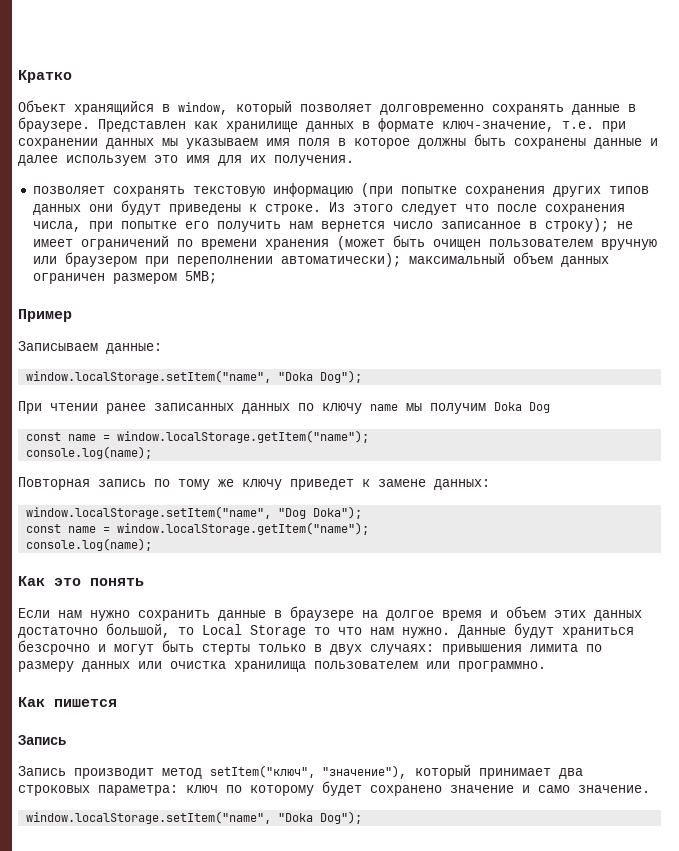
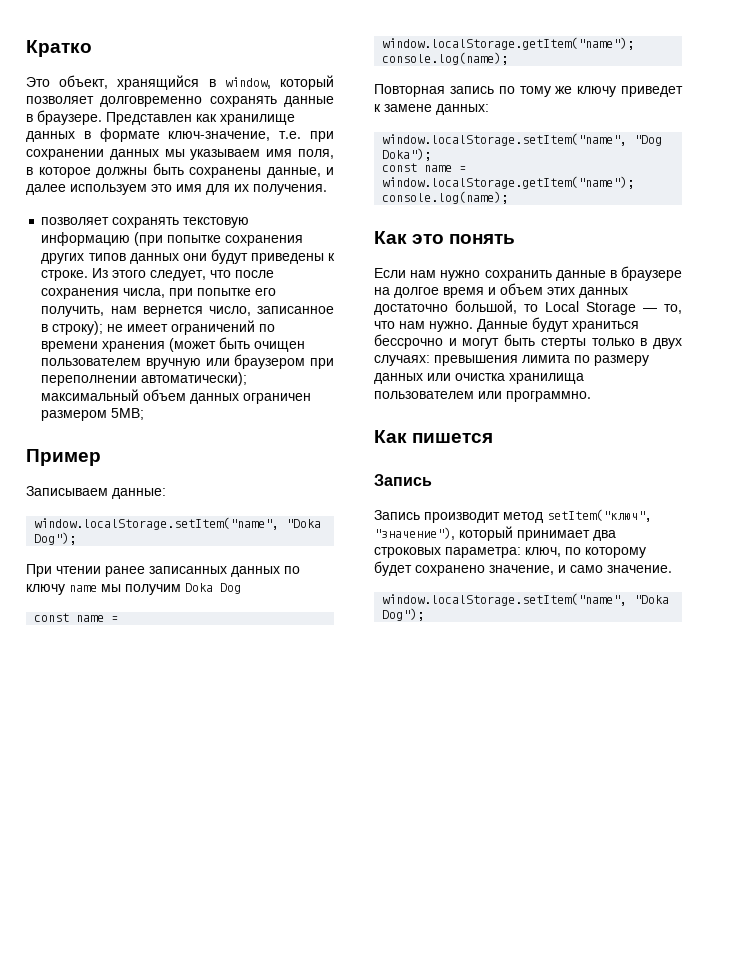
[18,100,66,112] Объект -> [26,75,109,89] Это объект,
[298,138,330,146] поля -> [298,149,335,159] поля,
[594,138,642,149] данные -> [266,167,321,178] данные,
[400,204,457,215] следует -> [150,270,207,281] следует,
[216,221,281,232] получить -> [41,306,105,317] получить,
[392,221,433,229] число -> [208,306,251,316] число,
[314,627,330,635] то -> [643,304,682,314] — то,
[18,640,90,655] безсрочно -> [374,334,443,349] бессрочно
[442,644,522,655] привышения -> [434,355,518,366] превышения
[186,785,218,793] ключ -> [525,547,561,557] ключ,
[450,785,514,793] значение -> [489,565,554,575] значение,

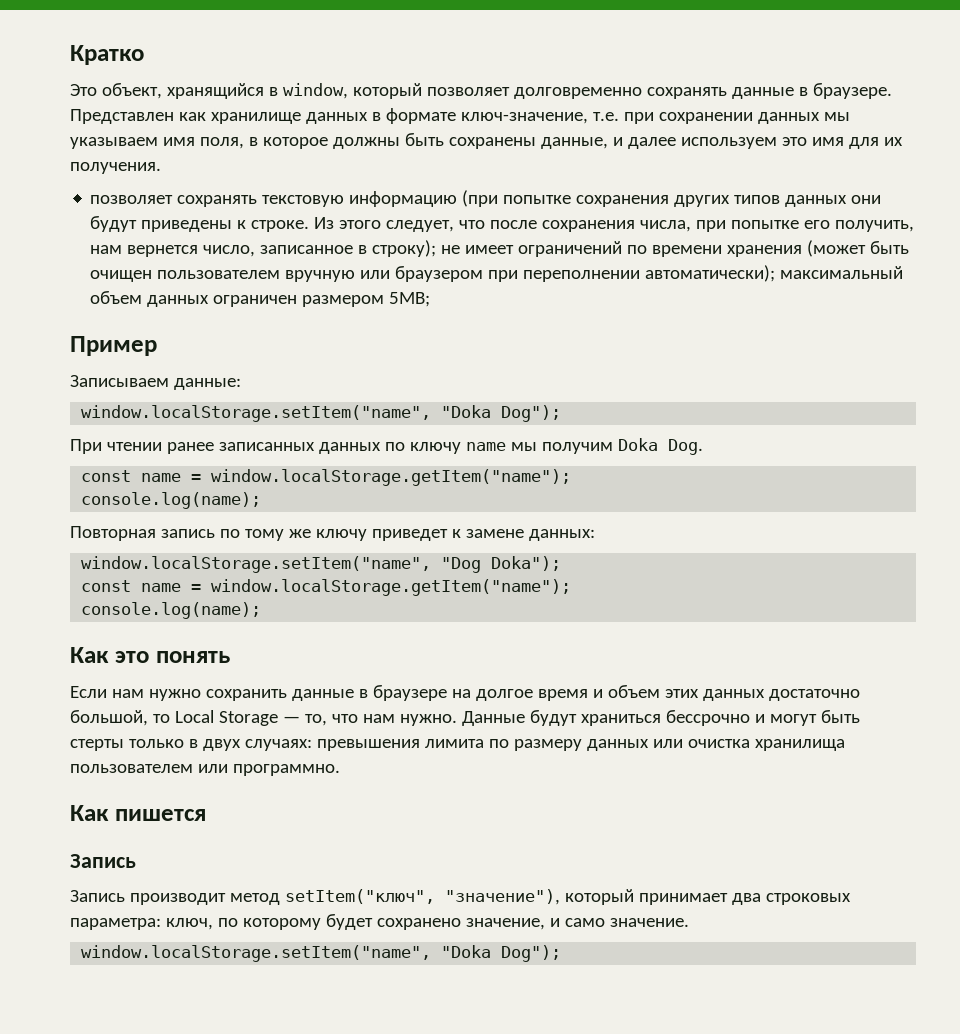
[220,583,241,594] Dog -> [667,439,703,455] Dog.

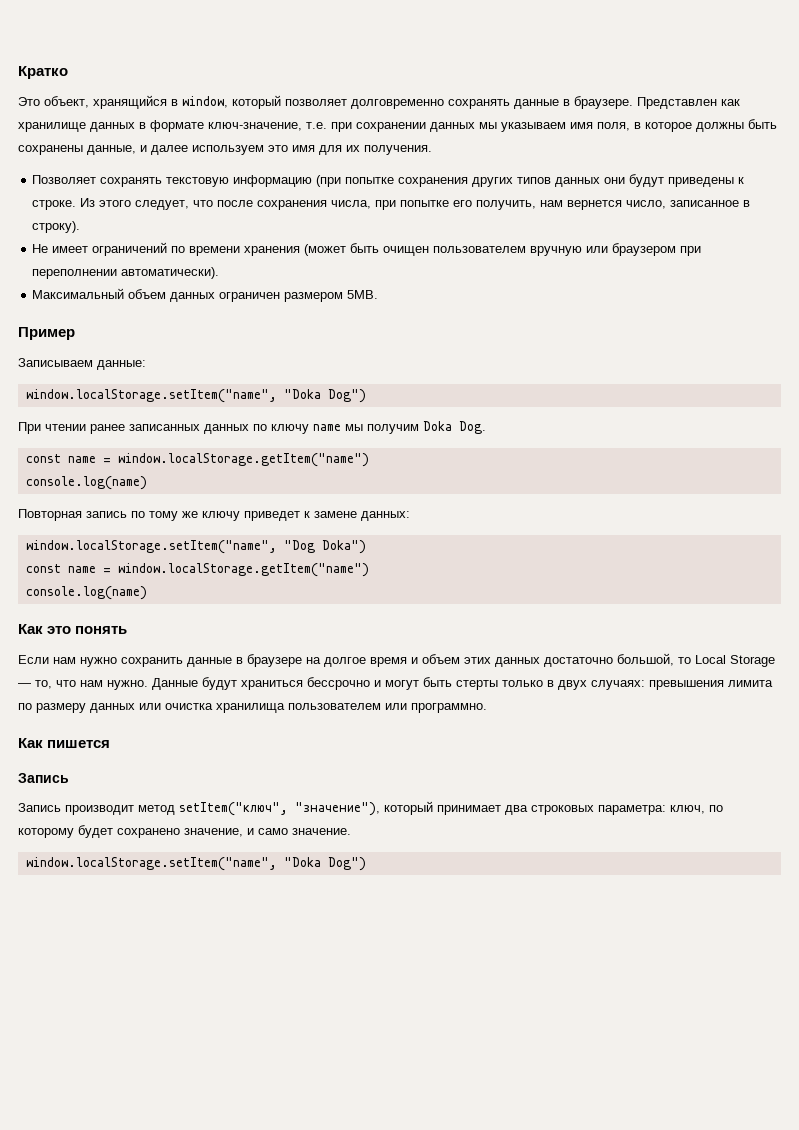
[90,195,174,204] позволяет -> [32,175,97,184] Позволяет
[372,240,461,257] строку); не -> [32,221,81,233] [32,244,49,253] строку). // Не
[645,265,904,282] автоматически); максимальный -> [121,267,220,279] [32,288,125,299] автоматически). // Максимальный
[389,292,431,307] 5MB; -> [347,290,379,299] 5MB.
[501,405,562,422] Dog"); -> [327,389,366,403] Dog")
[211,469,572,486] [81,492,262,509] window.localStorage.getItem("name"); // console.log(name); -> [117,453,369,467] [25,476,147,490] window.localStorage.getItem("name") // console.log(name)
[491,556,562,571] [81,579,572,596] [81,602,262,619] Doka"); // const name = window.localStorage.getItem("name"); // console.log(name); -> [321,540,366,554] [25,563,369,577] [25,586,147,600] Doka") // const name = window.localStorage.getItem("name") // console.log(name)
[501,945,562,962] Dog"); -> [327,857,366,871] Dog")

